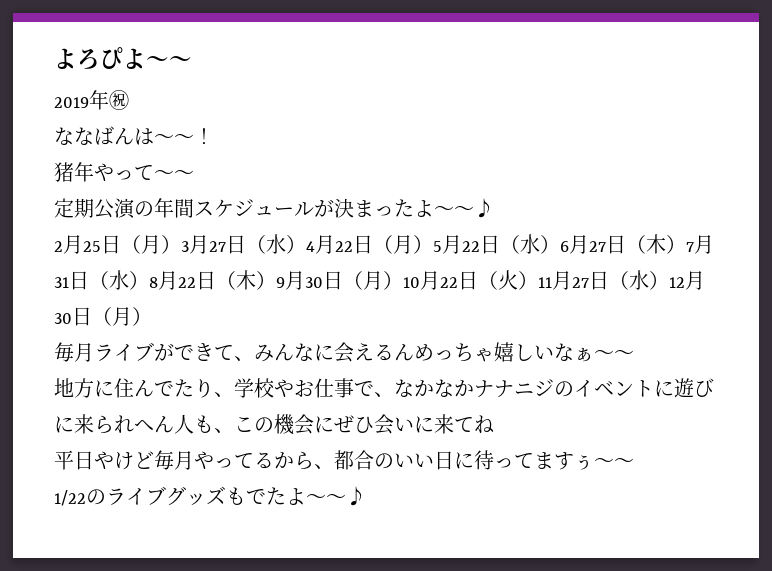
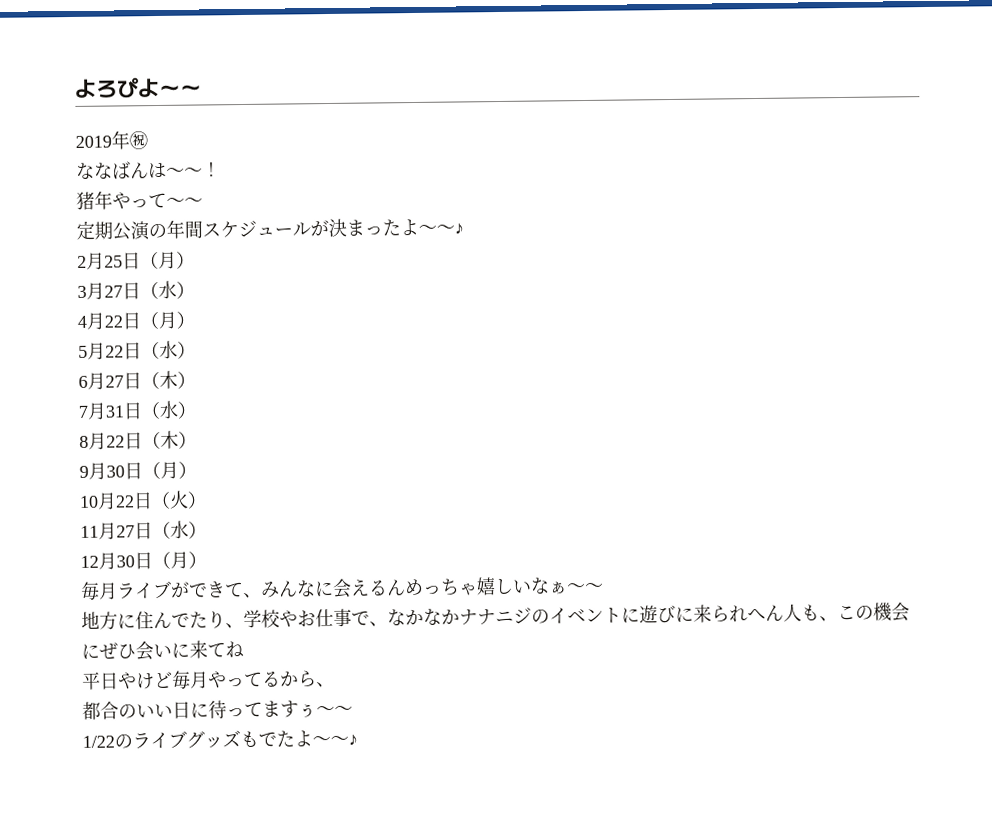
(181, 244) none -> (195, 260) //
(306, 244) none -> (195, 290) //
(433, 244) none -> (195, 320) //
(560, 244) none -> (196, 350) //
(686, 244) none -> (196, 380) //
(149, 280) none -> (197, 410) //
(276, 280) none -> (197, 440) //
(403, 280) none -> (197, 470) //
(538, 280) none -> (207, 500) //
(669, 280) none -> (207, 530) //
(334, 466) none -> (335, 684) //

